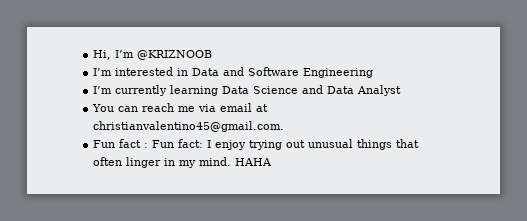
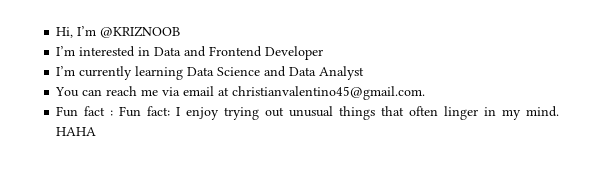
[248,67,374,78] Software Engineering -> [209,46,324,60] Frontend Developer

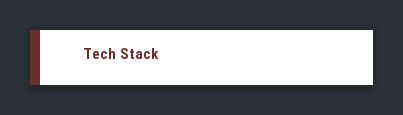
[56,26,181,38] [56,46,324,60] [56,66,365,80] [55,86,426,100] [56,106,560,120] [56,127,97,136] Hi, I’m @KRIZNOOB // I’m interested in Data and Frontend Developer // I’m currently learning Data Science and Data Analyst // You can reach me via email at christianvalentino45@gmail.com. // Fun fact : Fun fact: I enjoy trying out unusual things that often linger in my mind. HAHA -> [83,48,159,59] Tech Stack

